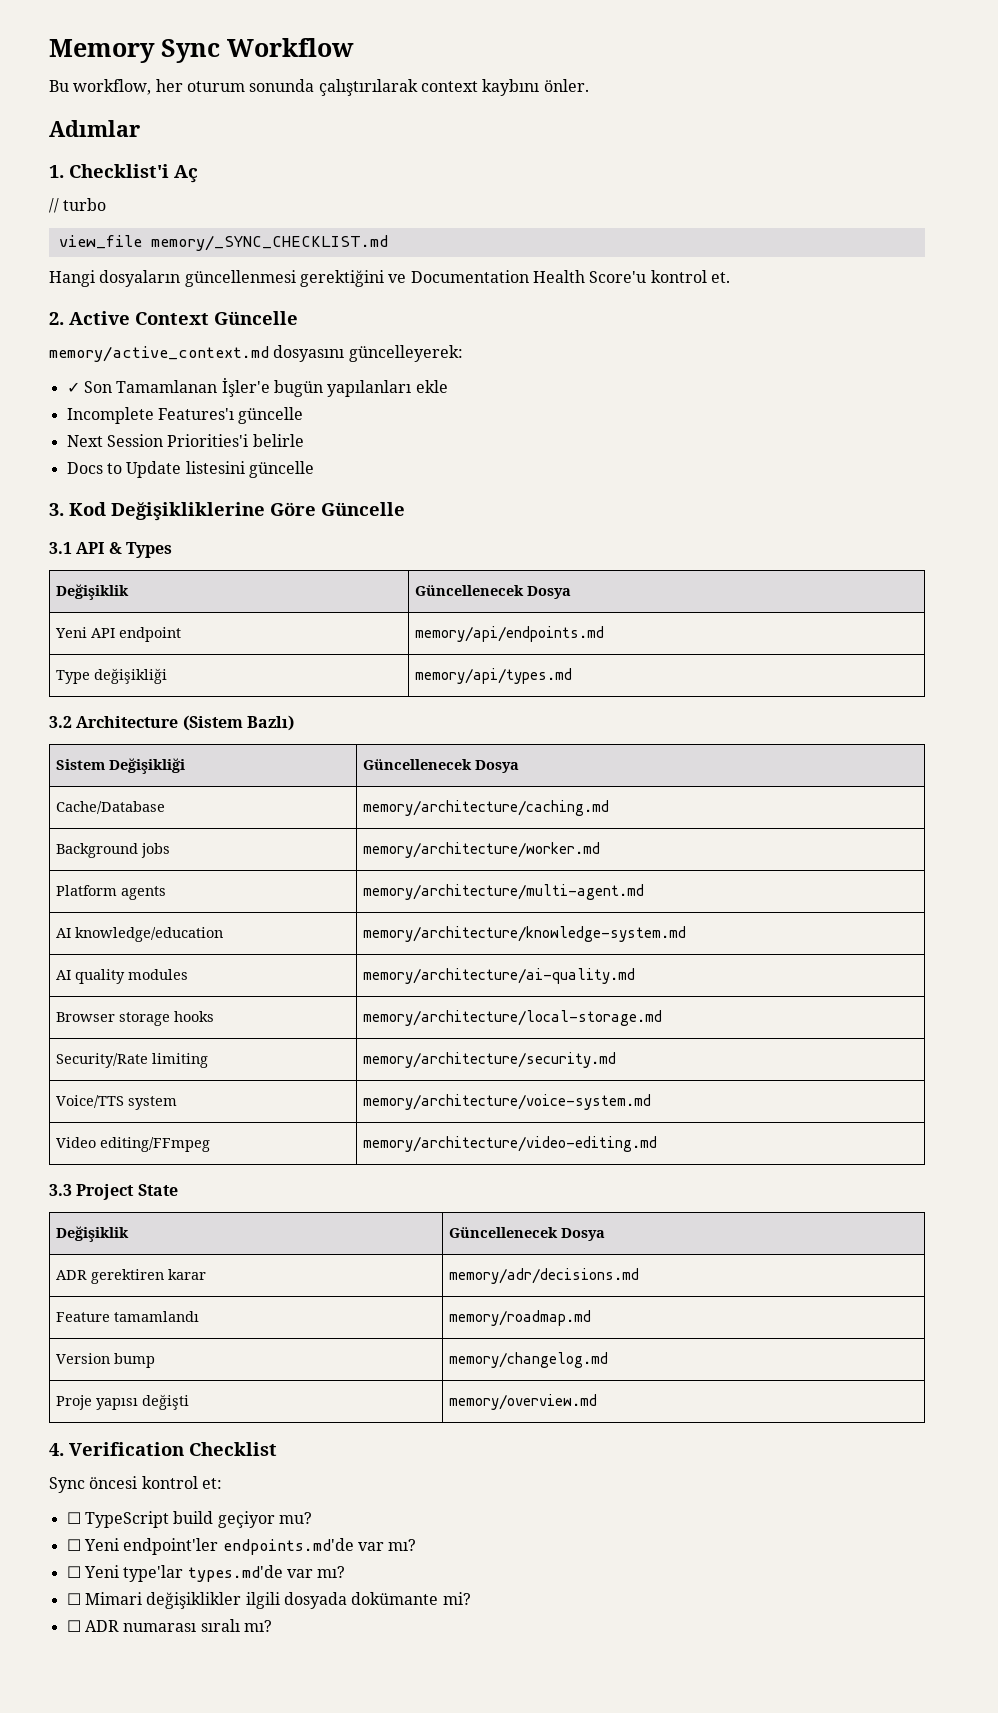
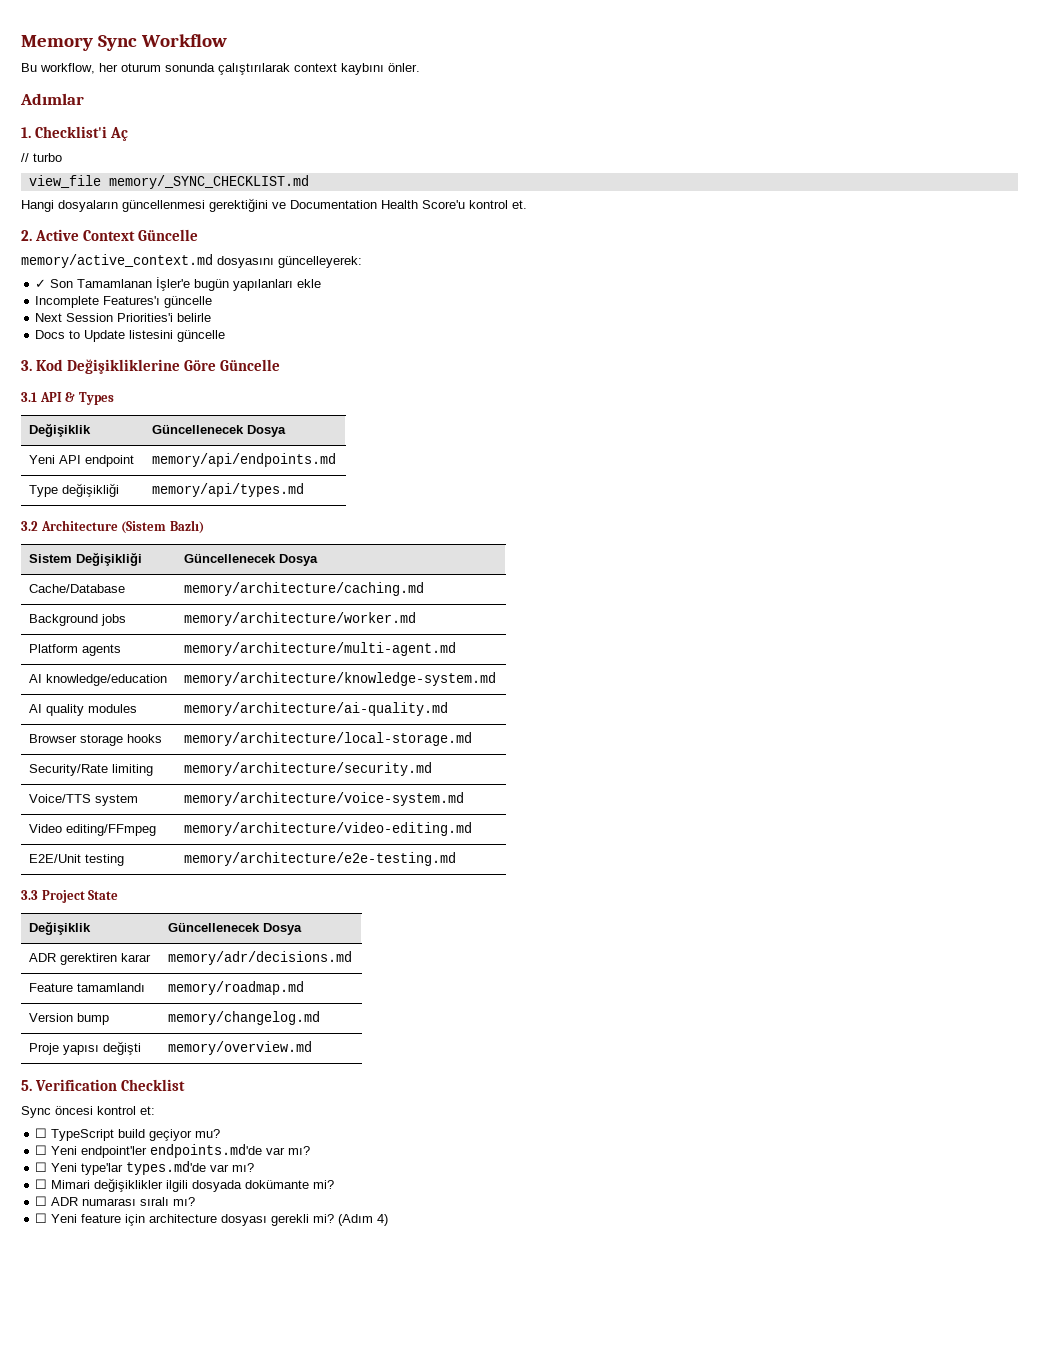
(658, 1144) none -> [29,854,125,866] [184,852,457,866] // E2E/Unit testing | memory/architecture/e2e-testing.md
[49,1443,64,1456] 4. -> [21,1080,32,1091] 5.
(272, 1626) none -> [35,1213,389,1226] // ☐ Yeni feature için architecture dosyası gerekli mi? (Adım 4)

